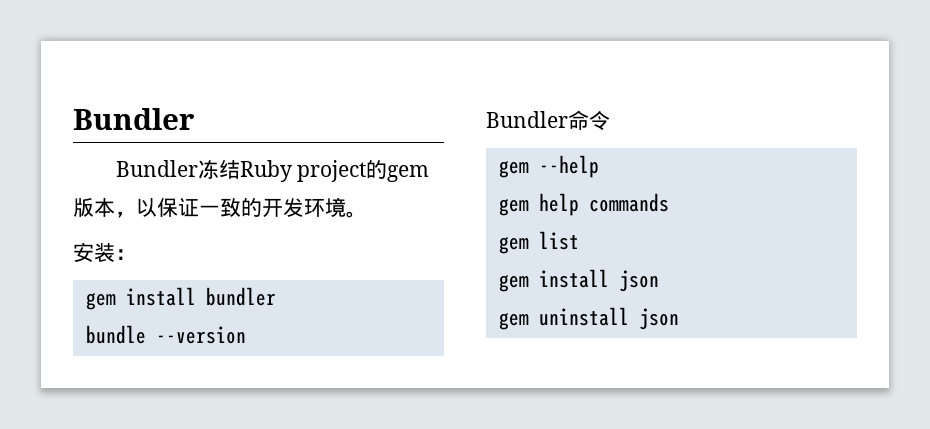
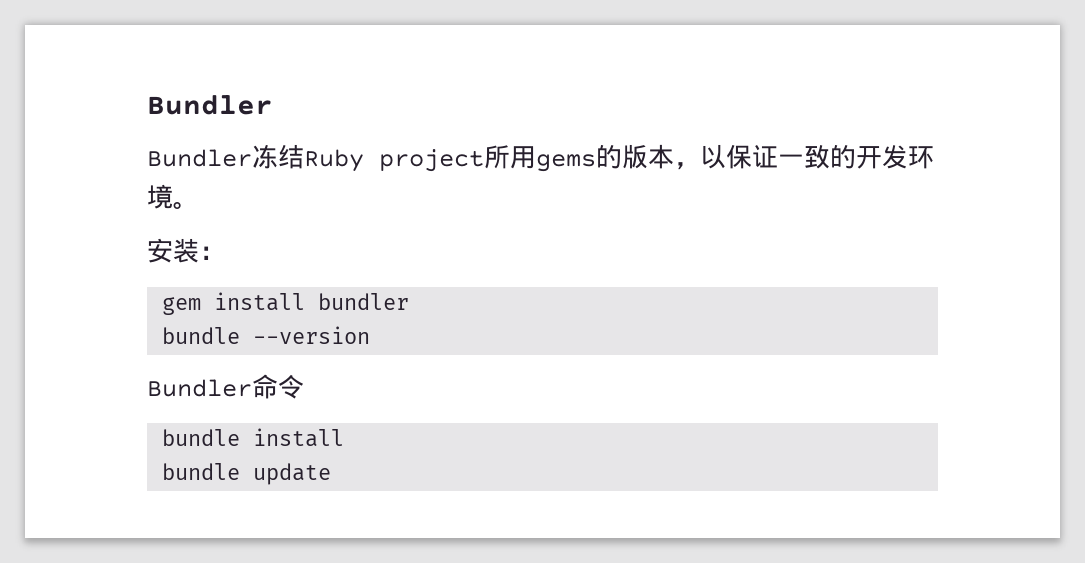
[366,160,430,182] 的gem -> [484,144,622,172] 所用gems的
[498,155,599,178] [498,193,669,216] [498,231,579,254] [498,269,659,292] [498,307,679,330] gem --help // gem help commands // gem list // gem install json // gem uninstall json -> [162,428,345,447] [162,463,332,485] bundle install // bundle update

